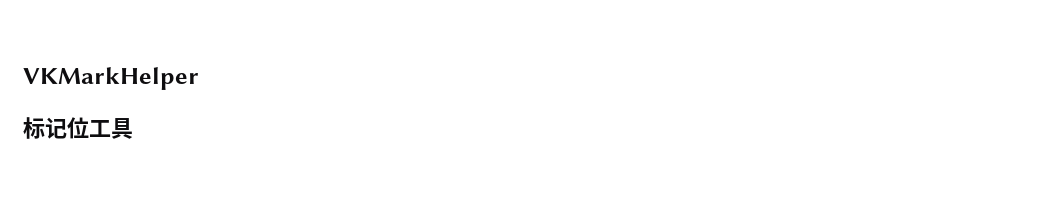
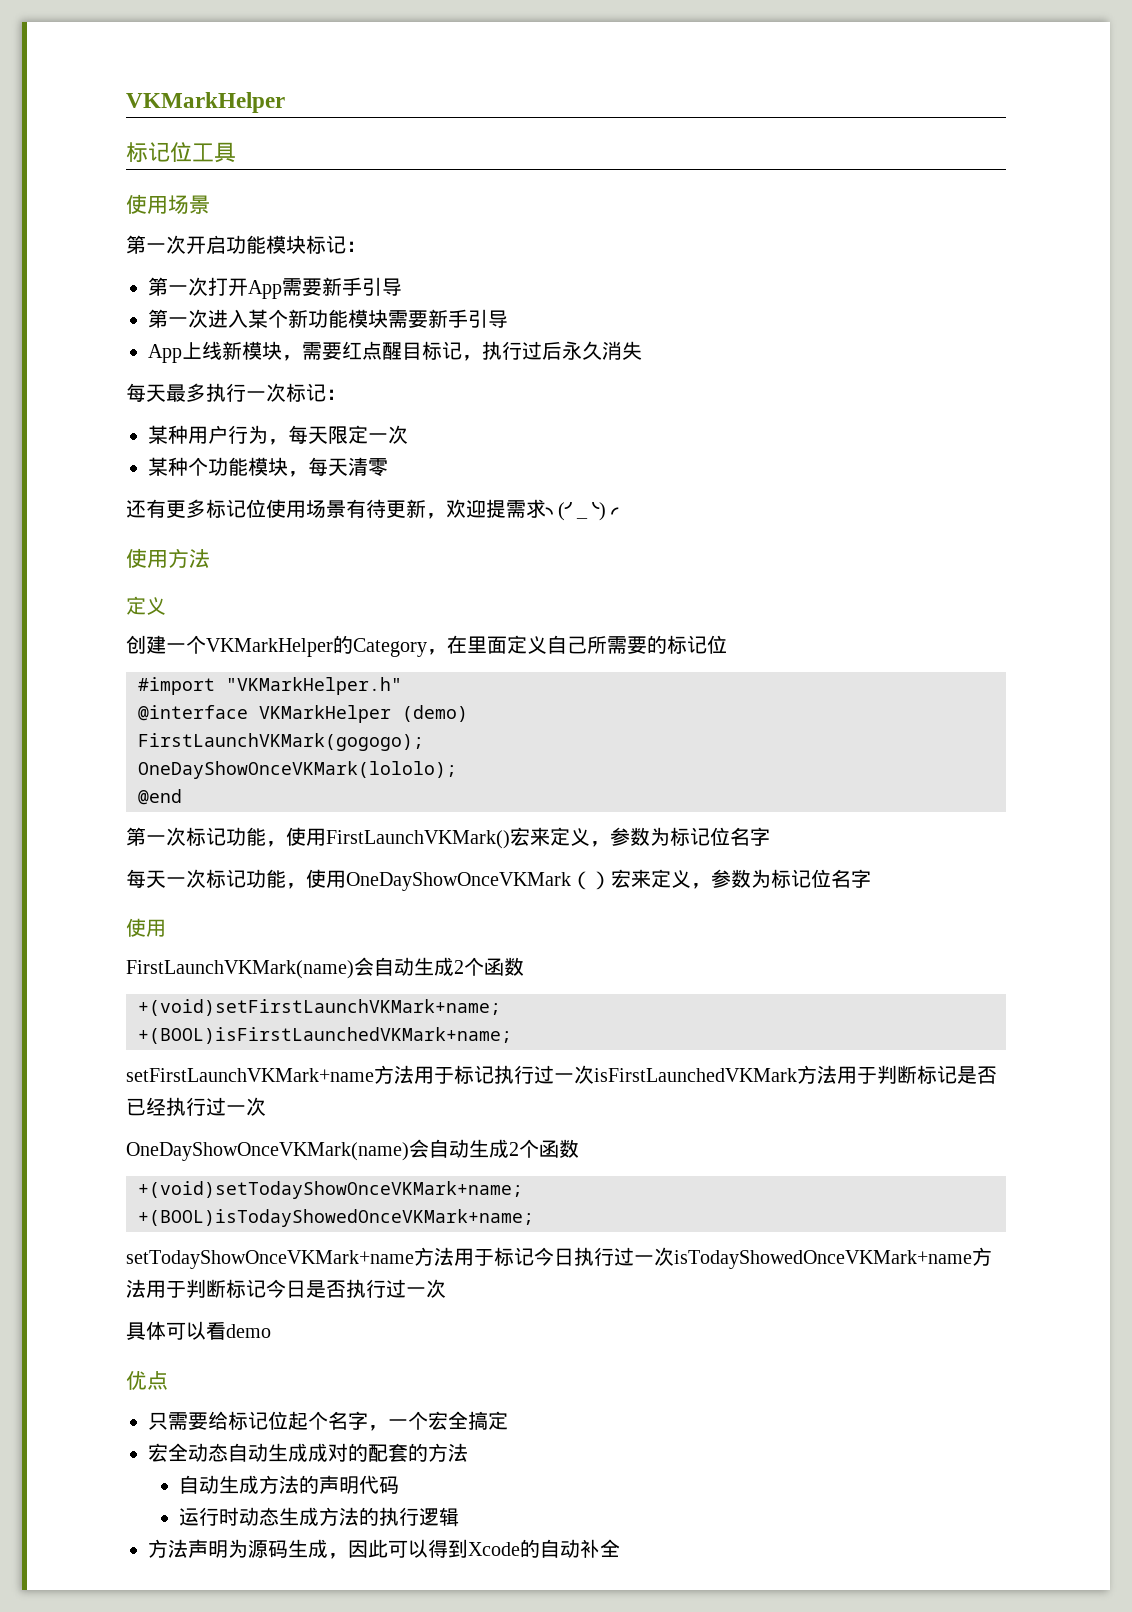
(133, 128) none -> [126,194,210,214] [126,235,366,254] [148,277,402,299] [148,309,508,328] [148,341,642,363] [126,383,346,402] [148,425,408,445] [148,457,388,477] [126,499,619,521] [126,548,210,568] [126,596,166,615] [126,635,727,657] [138,677,402,695] [138,705,468,723] [138,733,424,751] [138,761,457,779] [138,789,182,805] [126,827,770,849] [126,869,871,891] [126,918,166,937] [126,957,524,979] [138,999,501,1016] [138,1027,512,1044] [126,1065,997,1084] [126,1097,266,1116] [126,1139,579,1161] [138,1181,523,1199] [138,1209,534,1227] [126,1247,992,1269] [126,1279,446,1298] [126,1321,271,1340] [126,1371,168,1390] [148,1411,508,1431] [148,1443,468,1462] [179,1475,400,1494] [179,1507,460,1527] [148,1539,620,1559] // 使用场景 // 第一次开启功能模块标记： // 第一次打开App需要新手引导 // 第一次进入某个新功能模块需要新手引导 // App上线新模块，需要红点醒目标记，执行过后永久消失 // 每天最多执行一次标记： // 某种用户行为，每天限定一次 // 某种个功能模块，每天清零 // 还有更多标记位使用场景有待更新，欢迎提需求╮(╯_╰)╭ // 使用方法 // 定义 // 创建一个VKMarkHelper的Category，在里面定义自己所需要的标记位 // #import "VKMarkHelper.h" // @interface VKMarkHelper (demo) // FirstLaunchVKMark(gogogo); // OneDayShowOnceVKMark(lololo); // @end // 第一次标记功能，使用FirstLaunchVKMark()宏来定义，参数为标记位名字 // 每天一次标记功能，使用OneDayShowOnceVKMark（）宏来定义，参数为标记位名字 // 使用 // FirstLaunchVKMark(name)会自动生成2个函数 // +(void)setFirstLaunchVKMark+name; // +(BOOL)isFirstLaunchedVKMark+name; // setFirstLaunchVKMark+name方法用于标记执行过一次isFirstLaunchedVKMark方法用于判断标记是否已经执行过一次 // OneDayShowOnceVKMark(name)会自动生成2个函数 // +(void)setTodayShowOnceVKMark+name; // +(BOOL)isTodayShowedOnceVKMark+name; // setTodayShowOnceVKMark+name方法用于标记今日执行过一次isTodayShowedOnceVKMark+name方法用于判断标记今日是否执行过一次 // 具体可以看demo // 优点 // 只需要给标记位起个名字，一个宏全搞定 // 宏全动态自动生成成对的配套的方法 // 自动生成方法的声明代码 // 运行时动态生成方法的执行逻辑 // 方法声明为源码生成，因此可以得到Xcode的自动补全

